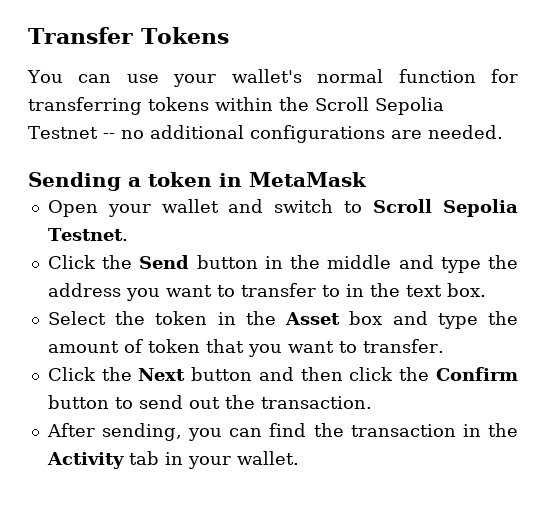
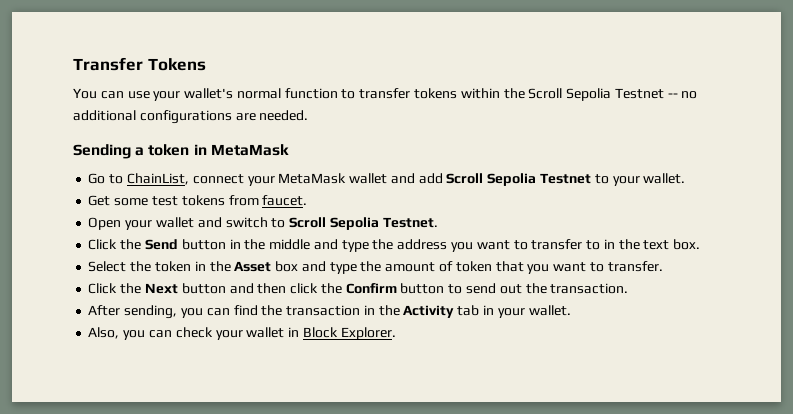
[491,69,518,83] [28,97,142,115] for transferring -> [341,88,411,99] to transfer
(367, 179) none -> [88,173,686,186] [88,195,308,206] // Go to ChainList, connect your MetaMask wallet and add Scroll Sepolia Testnet to your wallet. // Get some test tokens from faucet.
(299, 458) none -> [88,327,396,340] // Also, you can check your wallet in Block Explorer.

